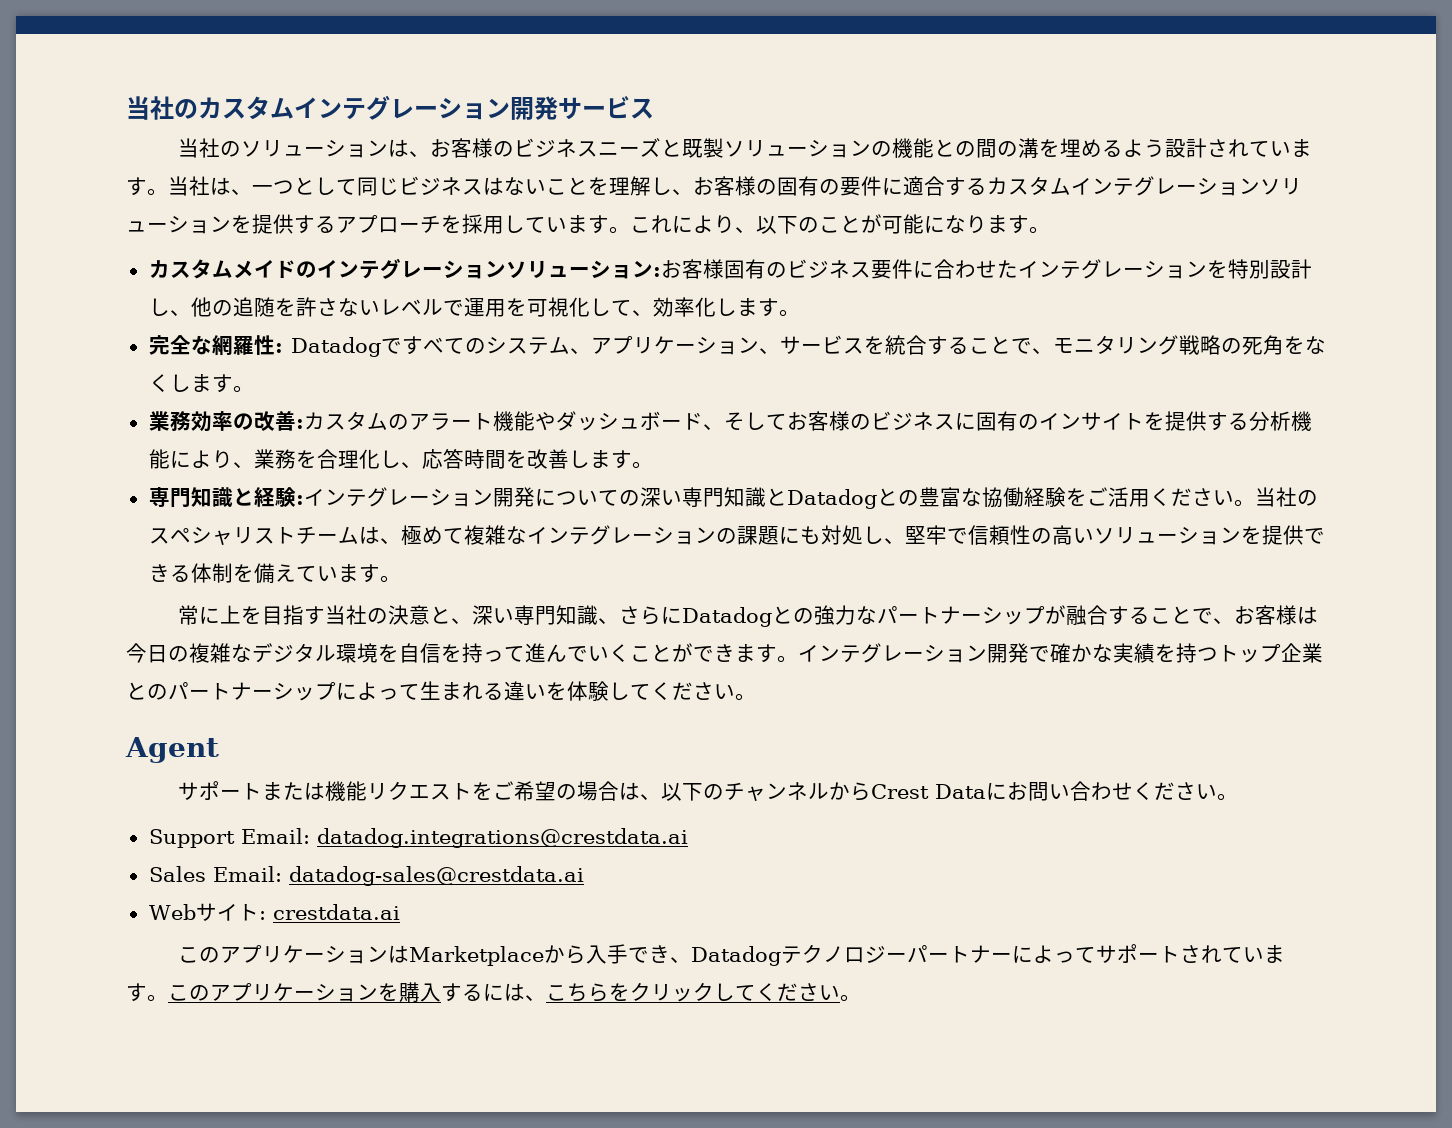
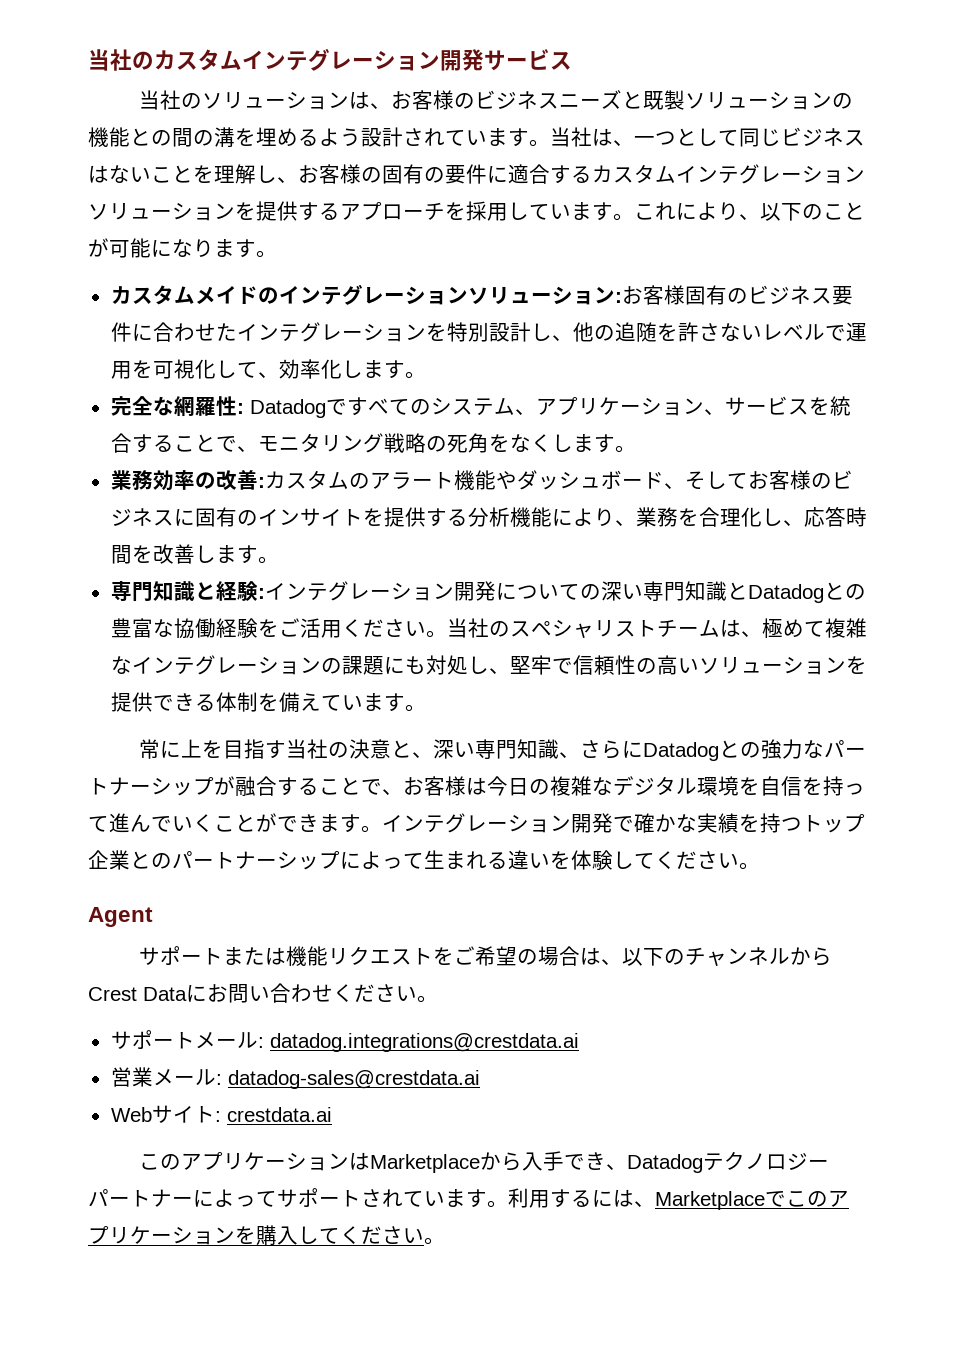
[148,828,688,848] [148,866,282,882] Support Email: datadog.integrations@crestdata.ai // Sales Email: -> [110,1030,579,1052] [110,1067,222,1087] サポートメール: datadog.integrations@crestdata.ai // 営業メール:
(168, 998) none -> [508,1188,786,1210] 利用するには、Marketplaceで
[441,982,714,1002] するには、こちらをクリック -> (298, 1235) none

